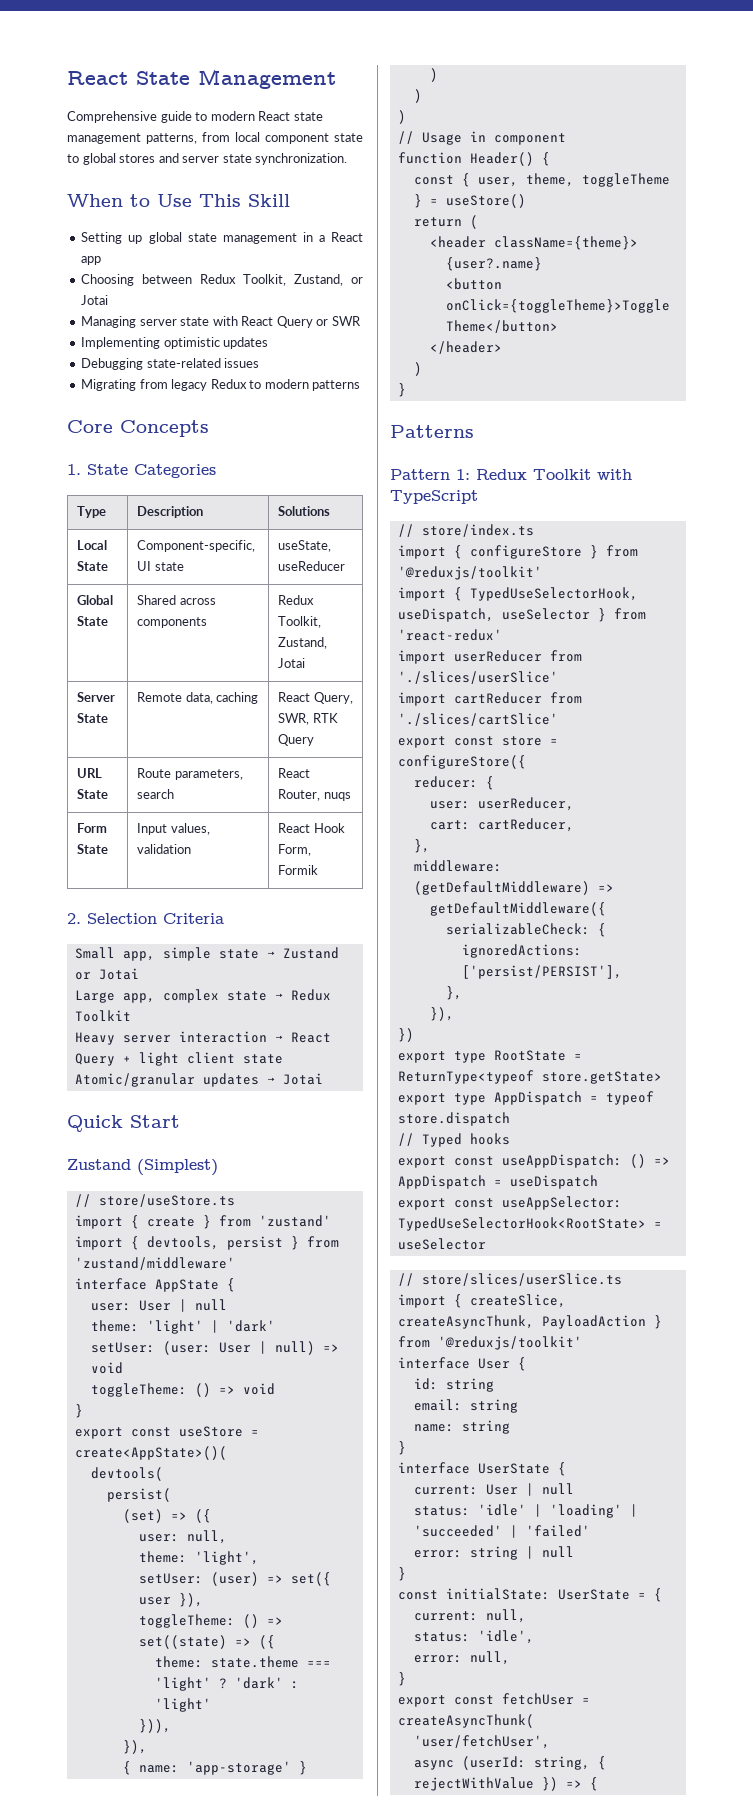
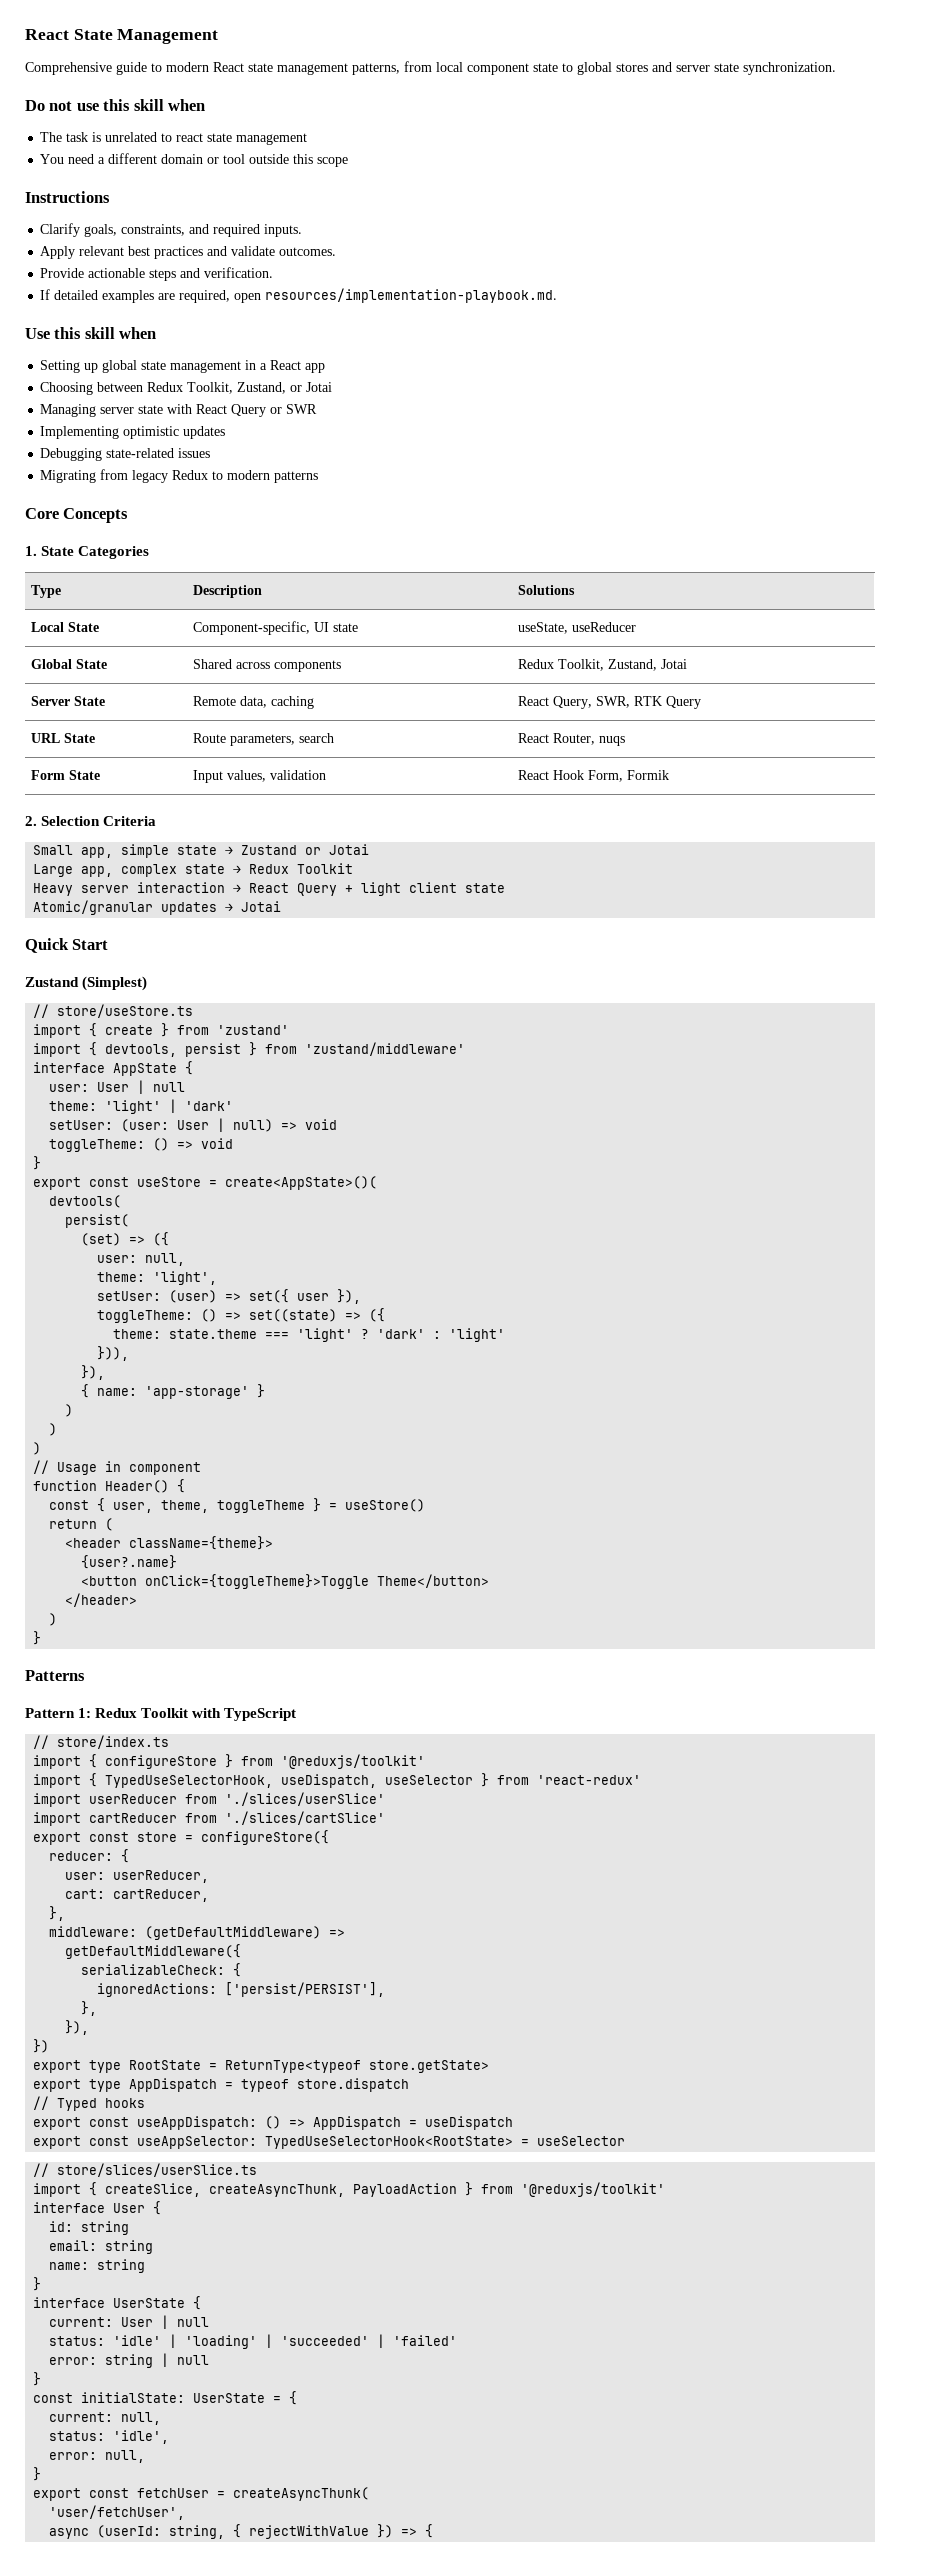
[67,194,290,207] When to Use This Skill -> [25,99,206,111] [40,132,308,145] [40,153,349,167] [25,191,110,203] [40,223,303,237] [40,246,337,259] [40,267,274,281] [40,288,558,303] [25,327,157,339] Do not use this skill when // The task is unrelated to react state management // You need a different domain or tool outside this scope // Instructions // Clarify goals, constraints, and required inputs. // Apply relevant best practices and validate outcomes. // Provide actionable steps and verification. // If detailed examples are required, open resources/implementation-playbook.md. // Use this skill when

